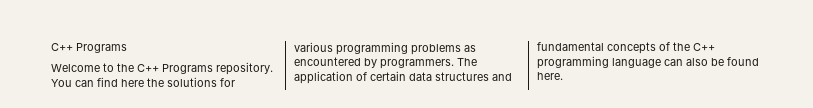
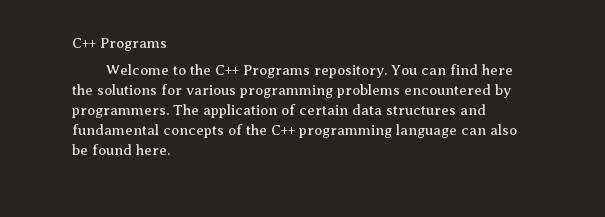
[464,45,476,52] as -> (400, 91) none

